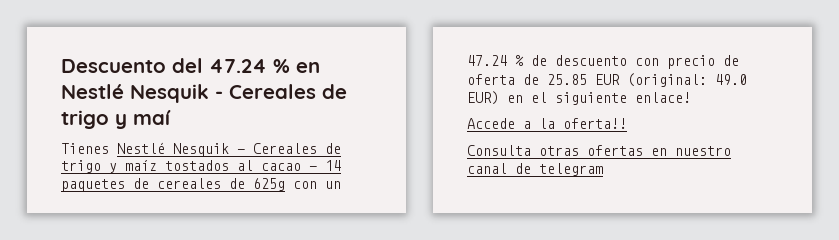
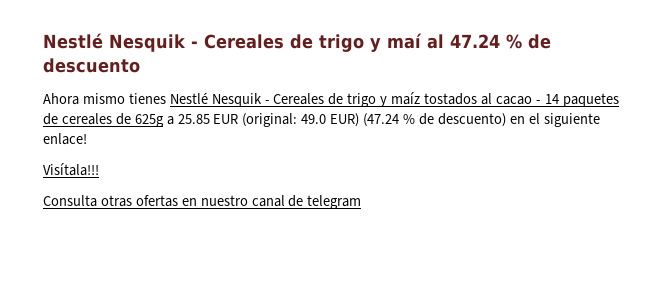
[61,58,320,73] Descuento del 47.24 % en -> (43, 41) none
[61,143,109,154] // Tienes -> [427,34,551,49] [43,58,140,73] [43,93,166,105] al 47.24 % de descuento // Ahora mismo tienes
[293,181,341,189] [467,55,739,69] [467,74,539,85] con un 47.24 % de descuento con precio de oferta de -> [166,116,174,125] a
(499, 98) none -> [363,113,506,127] (47.24 % de descuento)
[467,118,627,129] Accede a la oferta!! -> [43,163,99,176] Visítala!!!

